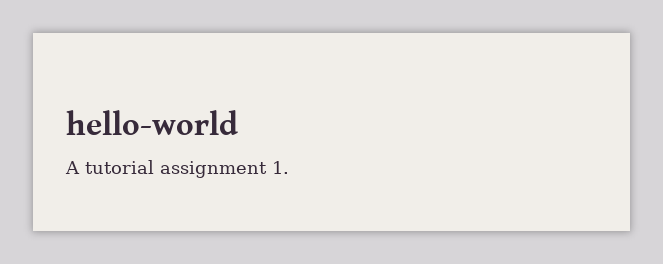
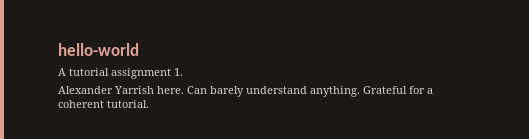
(289, 167) none -> [58,86,433,97] [58,100,149,108] // Alexander Yarrish here. Can barely understand anything. Grateful for a coherent tutorial.

